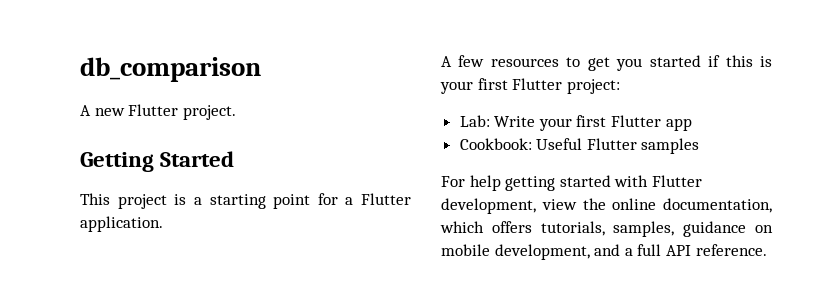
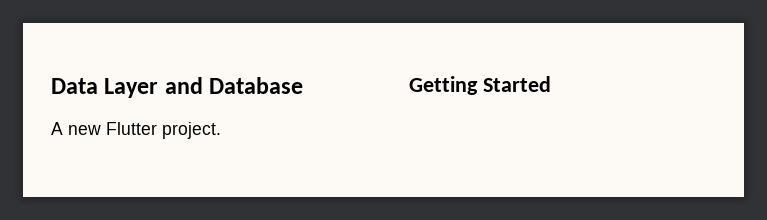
[80,57,261,82] db_comparison -> [51,77,304,98] Data Layer and Database
[80,193,411,209] [80,216,163,232] [441,55,772,71] [440,78,620,94] [459,115,692,131] [459,138,700,154] [441,175,702,191] [441,198,772,214] [440,221,773,237] [441,244,767,260] // This project is a starting point for a Flutter application. // A few resources to get you started if this is your first Flutter project: // Lab: Write your first Flutter app // Cookbook: Useful Flutter samples // For help getting started with Flutter development, view the online documentation, which offers tutorials, samples, guidance on mobile development, and a full API reference. -> (551, 84) none

